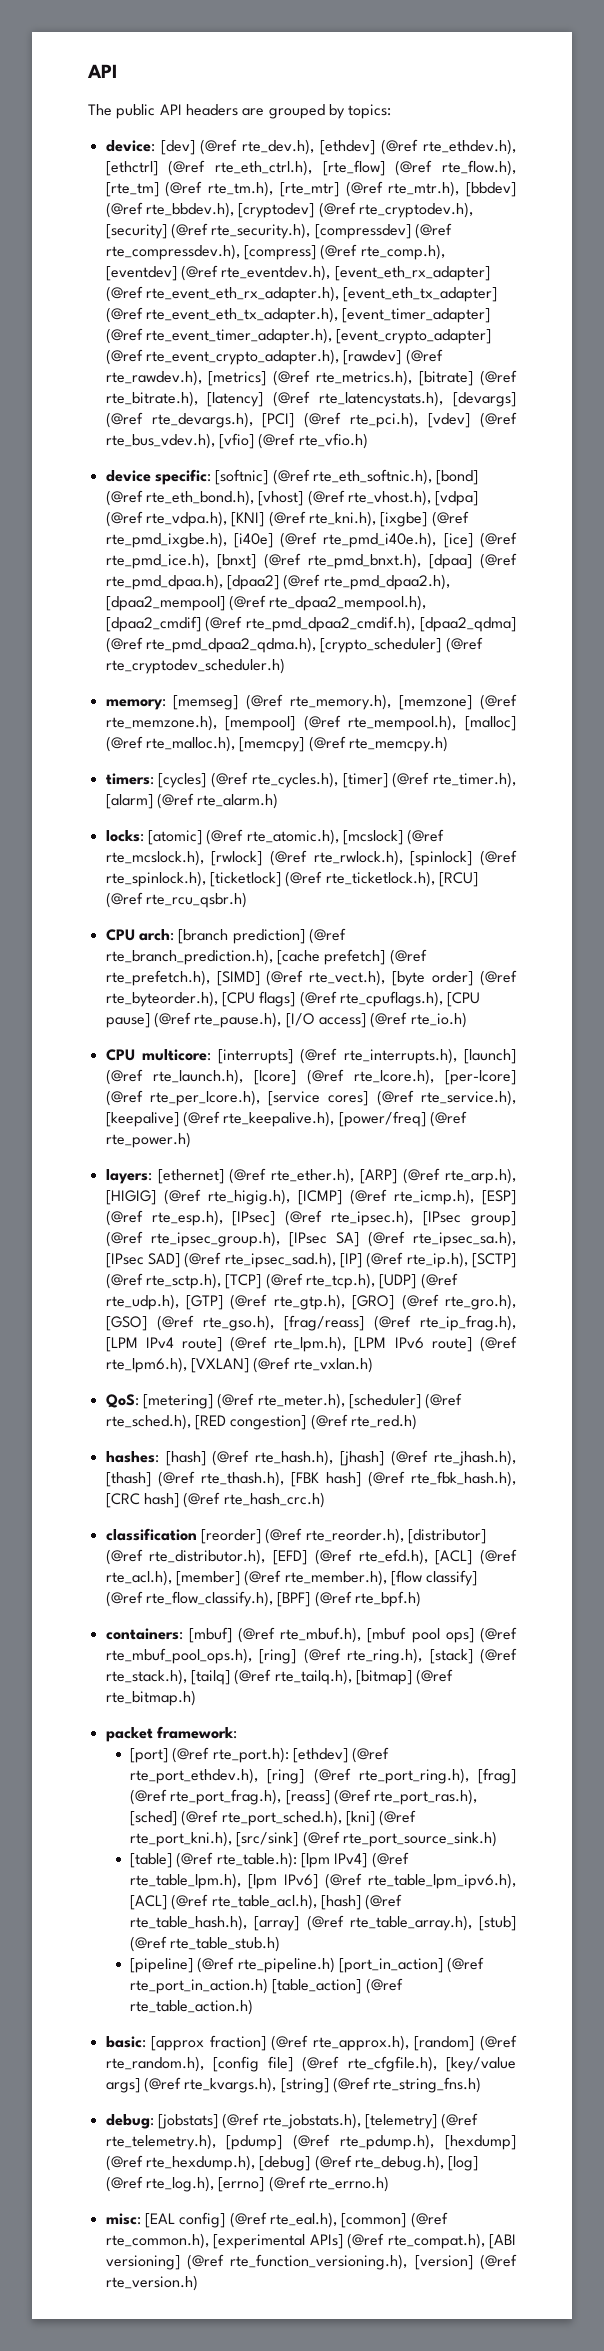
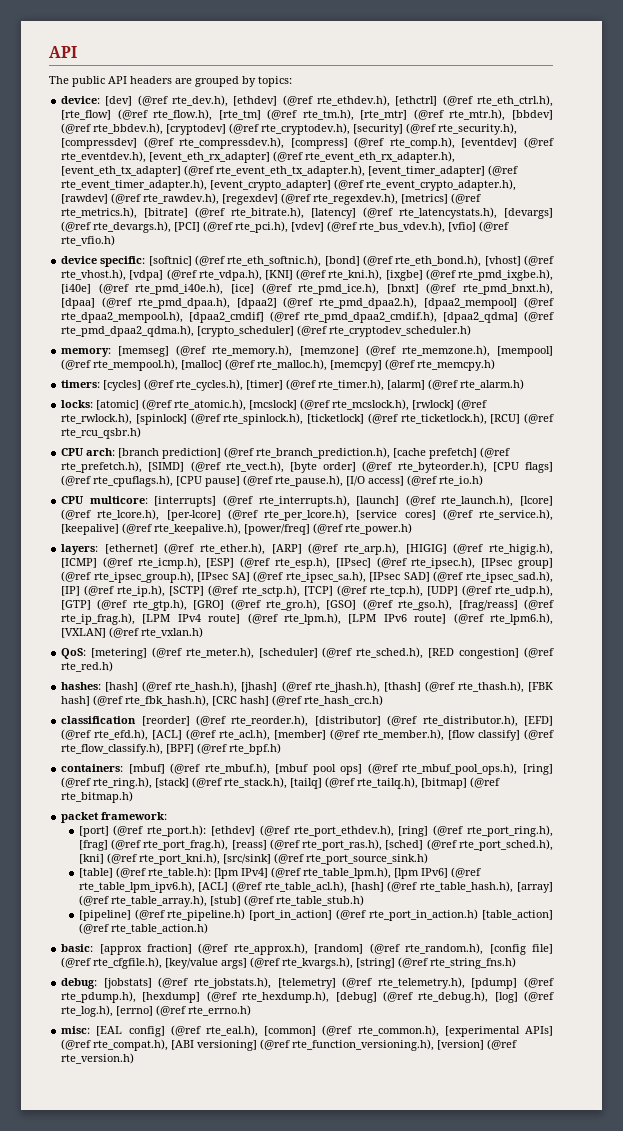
(202, 378) none -> [222,193,399,205] [regexdev] (@ref rte_regexdev.h),

